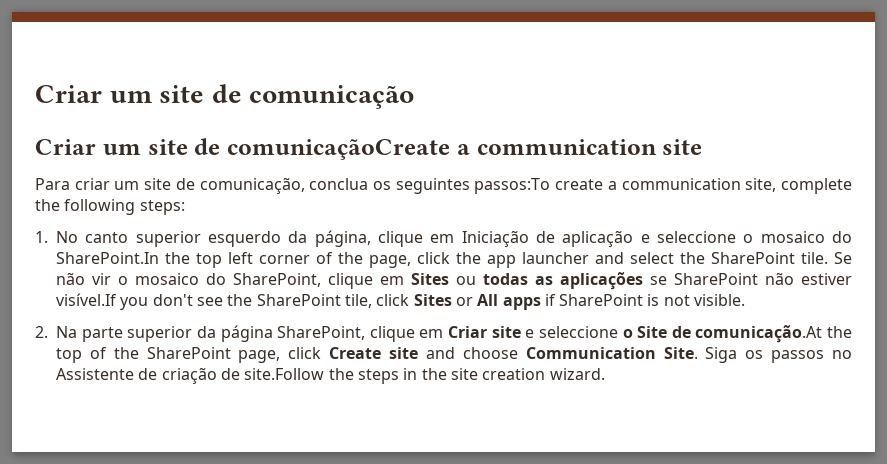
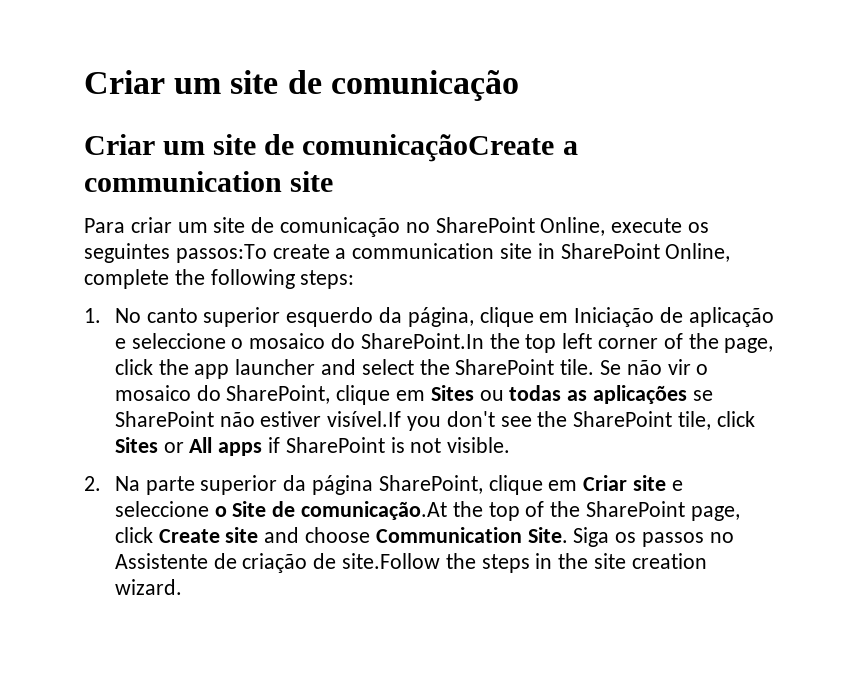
[199,177,369,194] comunicação, conclua -> [280,217,683,237] comunicação no SharePoint Online, execute
[745,178,777,192] site, -> [500,243,731,262] site in SharePoint Online,

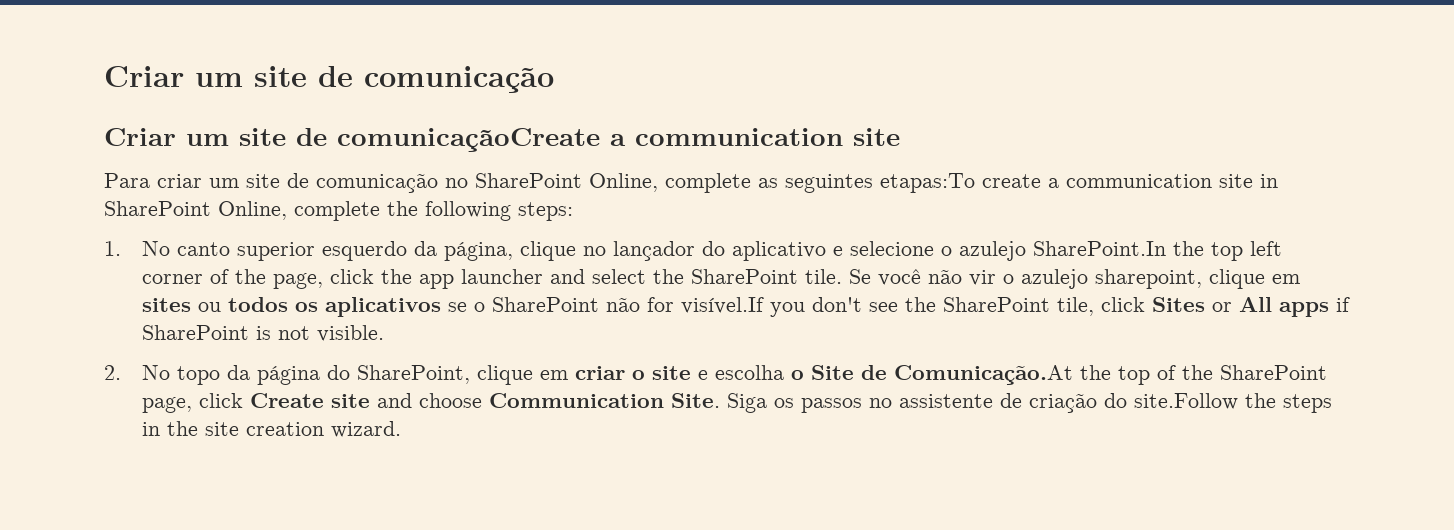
[611,218,710,233] [84,243,267,263] execute os seguintes passos:To -> [665,173,975,193] complete as seguintes etapas:To
[539,307,774,327] [114,333,356,349] em Iniciação de aplicação e seleccione o mosaico do -> [583,241,1027,261] no lançador do aplicativo e selecione o azulejo
(622, 367) none -> [878,269,922,286] você
[114,385,713,405] mosaico do SharePoint, clique em Sites ou todas as aplicações se -> [1021,269,1301,289] [142,297,486,317] azulejo sharepoint, clique em sites ou todos os aplicativos se o
[260,411,322,427] estiver -> [647,297,675,312] for
[114,475,278,495] Na parte superior -> [142,365,221,385] No topo
[378,475,628,495] SharePoint, clique em Criar -> [327,365,646,385] do SharePoint, clique em criar o
[114,501,209,517] seleccione -> [715,365,785,380] escolha
[301,501,448,520] comunicação.At -> [894,365,1074,385] Comunicação.At
[114,553,208,569] Assistente -> [899,394,994,408] assistente
[313,553,337,569] de -> [1104,393,1128,408] do

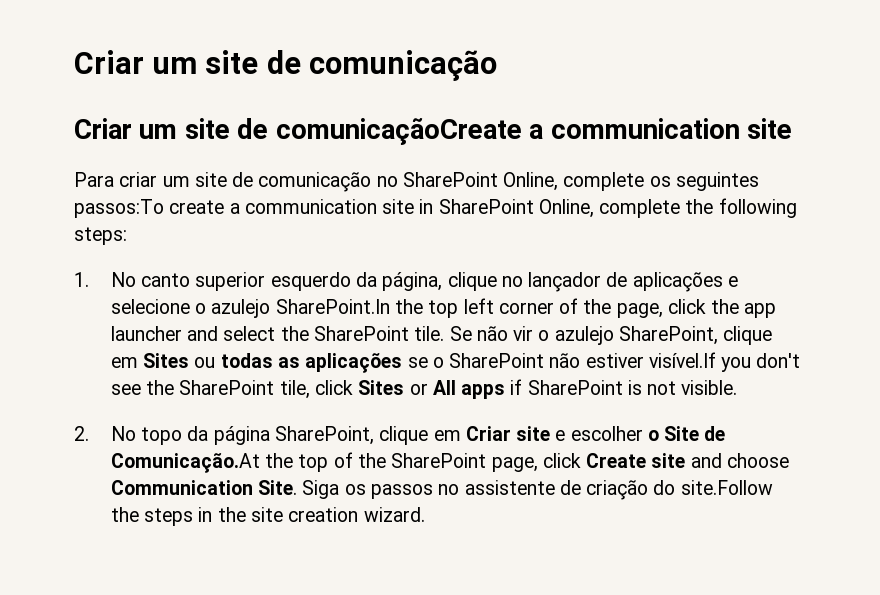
[758,173,975,193] as seguintes etapas:To -> [649,172,759,191] [74,199,164,218] os seguintes passos:To
[702,241,827,261] do aplicativo -> [606,272,723,292] de aplicações
[878,269,922,286] você -> (472, 333) none
[1095,269,1301,289] [142,297,442,317] sharepoint, clique em sites ou todos os aplicativos -> [618,326,773,345] [110,353,403,373] SharePoint, clique em Sites ou todas as aplicações
[647,297,675,312] for -> [585,353,644,368] estiver
[327,365,646,385] do SharePoint, clique em criar o -> [274,426,511,445] SharePoint, clique em Criar
[715,365,785,380] escolha -> [570,426,643,441] escolher

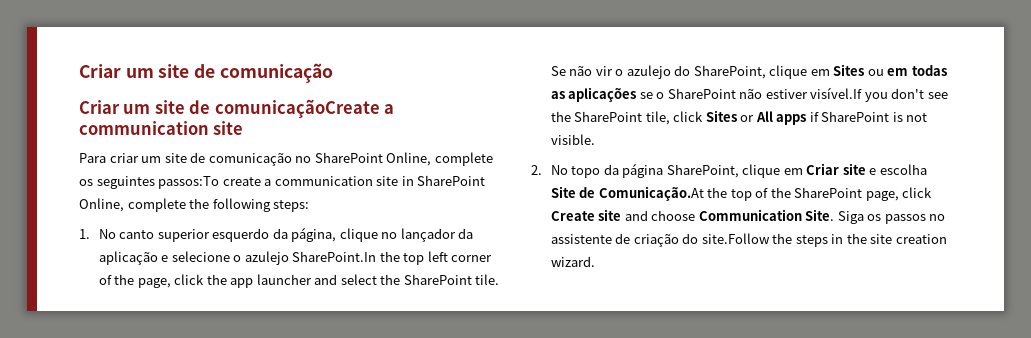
[606,272,723,292] de aplicações -> [458,228,474,239] [98,251,158,265] da aplicação
(614, 335) none -> [674,65,691,76] do
(216, 362) none -> [887,68,909,76] em
[570,426,659,441] escolher o -> [879,164,927,175] escolha

